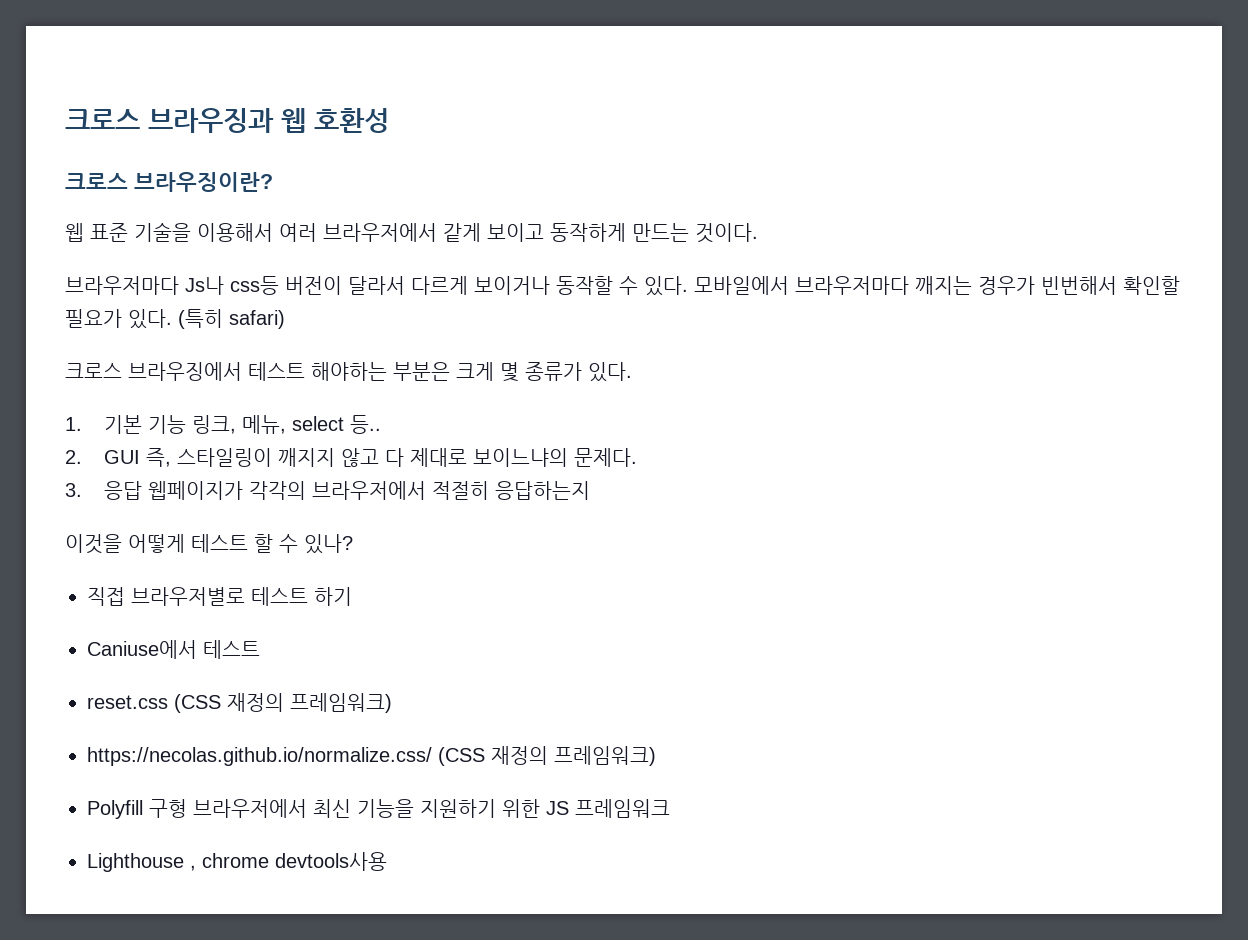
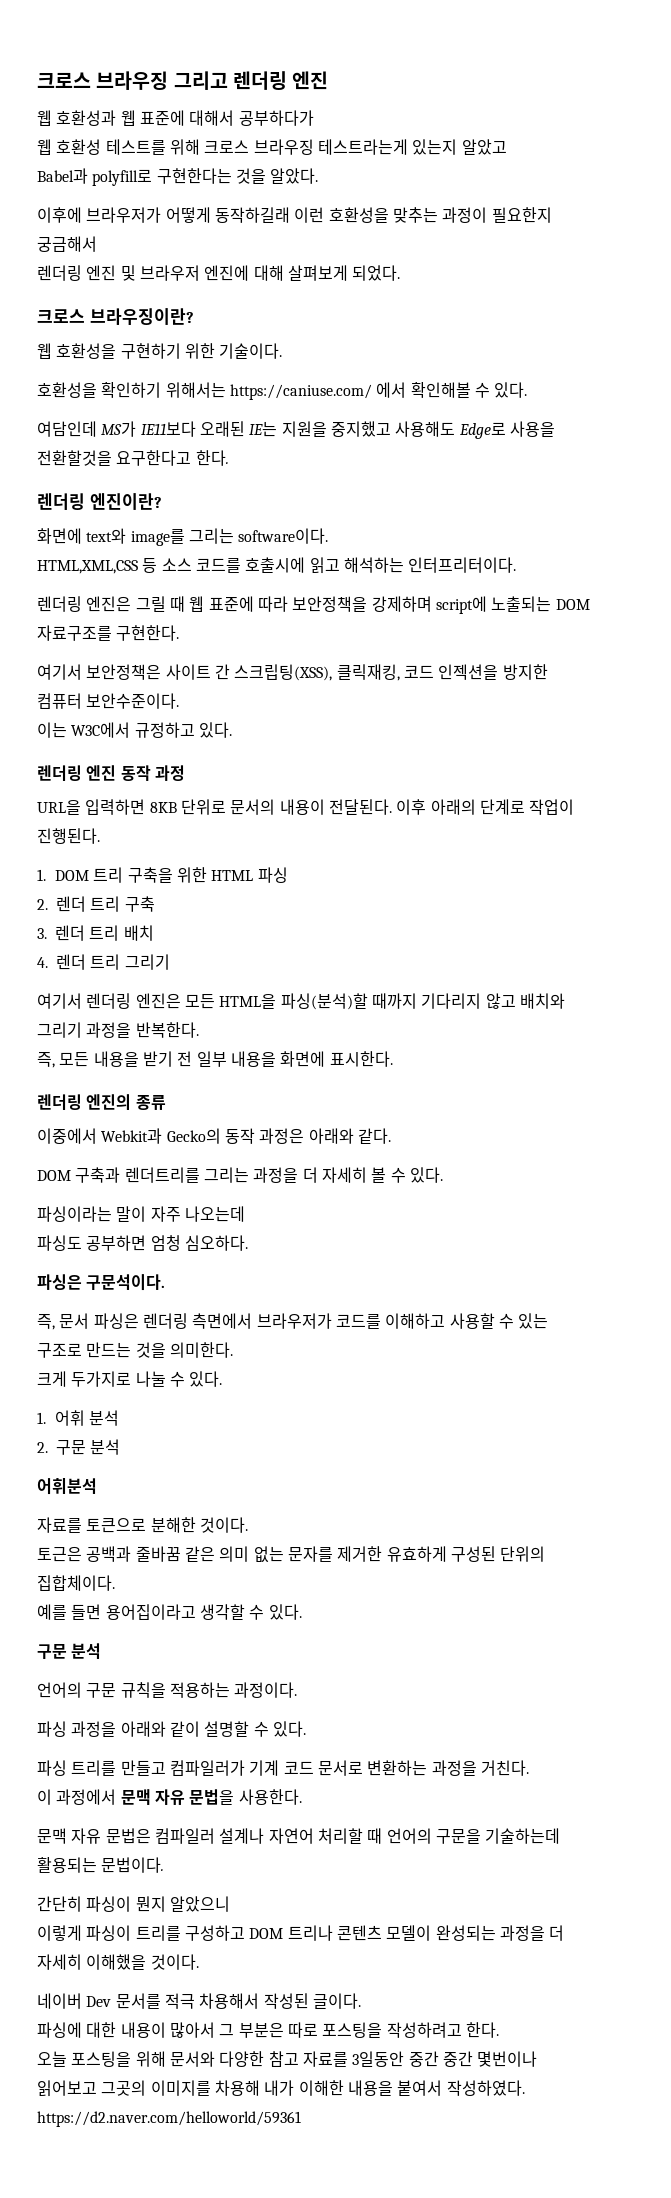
[65,108,389,133] [65,172,273,192] [65,222,758,243] [65,276,1180,296] [65,309,285,329] [65,362,632,382] [65,415,381,434] [65,448,637,467] [65,481,590,500] [65,534,353,554] [87,587,352,606] [87,640,260,659] [87,693,392,713] [87,746,656,766] [87,799,670,819] [87,852,387,872] 크로스 브라우징과 웹 호환성 // 크로스 브라우징이란? // 웹 표준 기술을 이용해서 여러 브라우저에서 같게 보이고 동작하게 만드는 것이다. // 브라우저마다 Js나 css등 버전이 달라서 다르게 보이거나 동작할 수 있다. 모바일에서 브라우저마다 깨지는 경우가 빈번해서 확인할 필요가 있다. (특히 safari) // 크로스 브라우징에서 테스트 해야하는 부분은 크게 몇 종류가 있다. // 1. 기본 기능 링크, 메뉴, select 등.. // 2. GUI 즉, 스타일링이 깨지지 않고 다 제대로 보이느냐의 문제다. // 3. 응답 웹페이지가 각각의 브라우저에서 적절히 응답하는지 // 이것을 어떻게 테스트 할 수 있나? // 직접 브라우저별로 테스트 하기 // Caniuse에서 테스트 // reset.css (CSS 재정의 프레임워크) // https://necolas.github.io/normalize.css/ (CSS 재정의 프레임워크) // Polyfill 구형 브라우저에서 최신 기능을 지원하기 위한 JS 프레임워크 // Lighthouse , chrome devtools사용 -> [37,71,329,90] [37,110,314,126] [37,139,507,155] [37,168,319,186] [37,207,552,223] [37,236,97,252] [37,265,401,281] [37,308,194,325] [37,343,283,359] [37,382,528,400] [37,421,555,439] [37,450,229,466] [37,493,162,510] [37,528,329,546] [37,557,517,574] [37,596,590,614] [37,625,180,641] [37,664,548,681] [37,693,180,709] [37,722,232,738] [37,765,185,781] [37,799,575,815] [37,828,100,844] [37,867,288,883] [37,896,155,912] [37,925,154,941] [37,954,170,970] [37,993,565,1010] [37,1022,199,1038] [37,1051,393,1068] [37,1094,166,1110] [37,1128,391,1144] [37,1167,443,1183] [37,1206,245,1222] [37,1235,248,1251] [37,1274,166,1291] [37,1313,549,1330] [37,1342,233,1358] [37,1371,223,1387] [37,1410,120,1426] [37,1439,121,1455] [37,1478,97,1495] [37,1517,248,1533] [37,1546,546,1563] [37,1575,115,1591] [37,1604,302,1620] [37,1643,102,1659] [37,1682,298,1698] [37,1721,306,1737] [37,1760,529,1776] [37,1789,302,1805] [37,1828,561,1844] [37,1857,165,1873] [37,1896,230,1912] [37,1925,565,1941] [37,1954,199,1970] [37,1993,361,2009] [37,2022,499,2038] [37,2051,538,2067] [37,2080,525,2097] [37,2111,301,2127] 크로스 브라우징 그리고 렌더링 엔진 // 웹 호환성과 웹 표준에 대해서 공부하다가 // 웹 호환성 테스트를 위해 크로스 브라우징 테스트라는게 있는지 알았고 // Babel과 polyfill로 구현한다는 것을 알았다. // 이후에 브라우저가 어떻게 동작하길래 이런 호환성을 맞추는 과정이 필요한지 궁금해서 // 렌더링 엔진 및 브라우저 엔진에 대해 살펴보게 되었다. // 크로스 브라우징이란? // 웹 호환성을 구현하기 위한 기술이다. // 호환성을 확인하기 위해서는 https://caniuse.com/ 에서 확인해볼 수 있다. // 여담인데 MS가 IE11보다 오래된 IE는 지원을 중지했고 사용해도 Edge로 사용을 전환할것을 요구한다고 한다. // 렌더링 엔진이란? // 화면에 text와 image를 그리는 software이다. // HTML,XML,CSS 등 소스 코드를 호출시에 읽고 해석하는 인터프리터이다. // 렌더링 엔진은 그릴 때 웹 표준에 따라 보안정책을 강제하며 script에 노출되는 DOM 자료구조를 구현한다. // 여기서 보안정책은 사이트 간 스크립팅(XSS), 클릭재킹, 코드 인젝션을 방지한 컴퓨터 보안수준이다. // 이는 W3C에서 규정하고 있다. // 렌더링 엔진 동작 과정 // URL을 입력하면 8KB 단위로 문서의 내용이 전달된다. 이후 아래의 단계로 작업이 진행된다. // 1. DOM 트리 구축을 위한 HTML 파싱 // 2. 렌더 트리 구축 // 3. 렌더 트리 배치 // 4. 렌더 트리 그리기 // 여기서 렌더링 엔진은 모든 HTML을 파싱(분석)할 때까지 기다리지 않고 배치와 그리기 과정을 반복한다. // 즉, 모든 내용을 받기 전 일부 내용을 화면에 표시한다. // 렌더링 엔진의 종류 // 이중에서 Webkit과 Gecko의 동작 과정은 아래와 같다. // DOM 구축과 렌더트리를 그리는 과정을 더 자세히 볼 수 있다. // 파싱이라는 말이 자주 나오는데 // 파싱도 공부하면 엄청 심오하다. // 파싱은 구문석이다. // 즉, 문서 파싱은 렌더링 측면에서 브라우저가 코드를 이해하고 사용할 수 있는 구조로 만드는 것을 의미한다. // 크게 두가지로 나눌 수 있다. // 1. 어휘 분석 // 2. 구문 분석 // 어휘분석 // 자료를 토큰으로 분해한 것이다. // 토근은 공백과 줄바꿈 같은 의미 없는 문자를 제거한 유효하게 구성된 단위의 집합체이다. // 예를 들면 용어집이라고 생각할 수 있다. // 구문 분석 // 언어의 구문 규칙을 적용하는 과정이다. // 파싱 과정을 아래와 같이 설명할 수 있다. // 파싱 트리를 만들고 컴파일러가 기계 코드 문서로 변환하는 과정을 거친다. // 이 과정에서 문맥 자유 문법을 사용한다. // 문맥 자유 문법은 컴파일러 설계나 자연어 처리할 때 언어의 구문을 기술하는데 활용되는 문법이다. // 간단히 파싱이 뭔지 알았으니 // 이렇게 파싱이 트리를 구성하고 DOM 트리나 콘텐츠 모델이 완성되는 과정을 더 자세히 이해했을 것이다. // 네이버 Dev 문서를 적극 차용해서 작성된 글이다. // 파싱에 대한 내용이 많아서 그 부분은 따로 포스팅을 작성하려고 한다. // 오늘 포스팅을 위해 문서와 다양한 참고 자료를 3일동안 중간 중간 몇번이나 읽어보고 그곳의 이미지를 차용해 내가 이해한 내용을 붙여서 작성하였다. https://d2.naver.com/helloworld/59361

